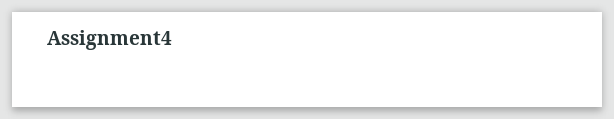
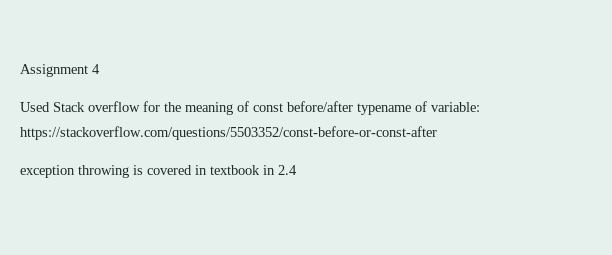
[47,30,172,50] Assignment4 -> [20,64,100,77] [20,101,480,115] [20,126,437,140] [20,165,297,178] Assignment 4 // Used Stack overflow for the meaning of const before/after typename of variable: https://stackoverflow.com/questions/5503352/const-before-or-const-after // exception throwing is covered in textbook in 2.4

